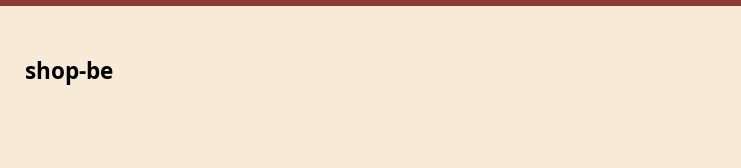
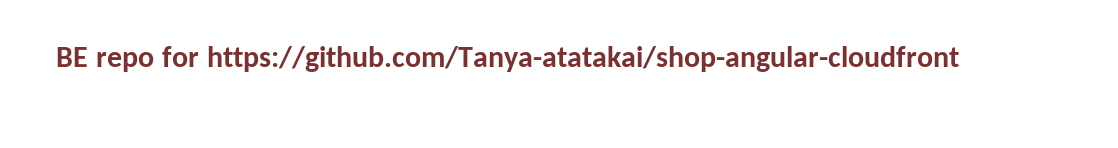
[25,61,113,85] shop-be -> [56,46,960,72] BE repo for https://github.com/Tanya-atatakai/shop-angular-cloudfront

